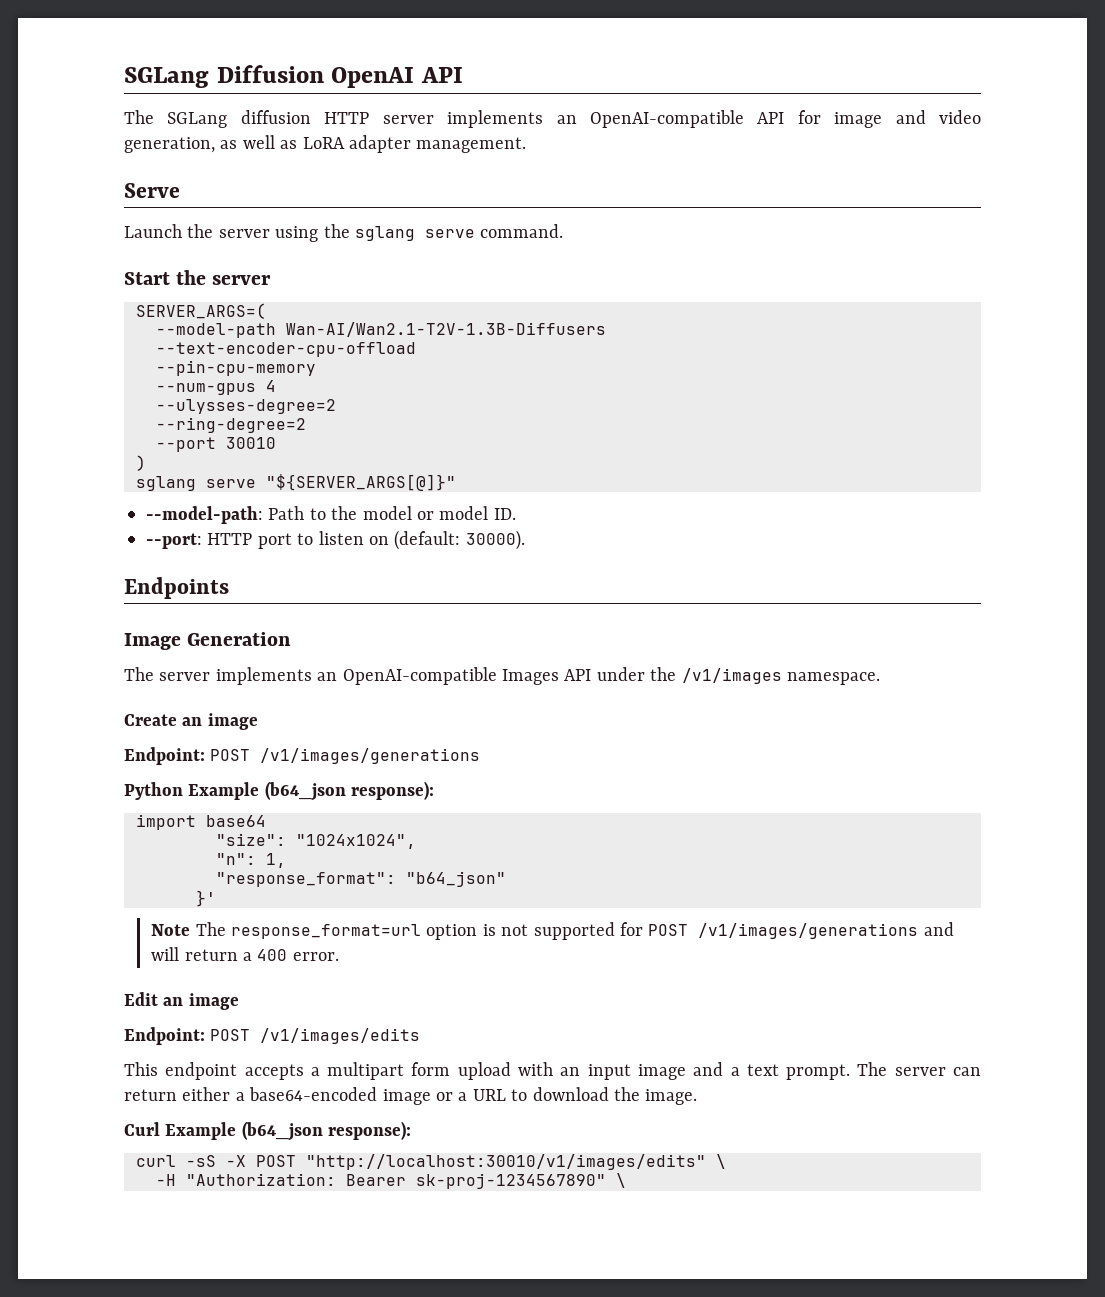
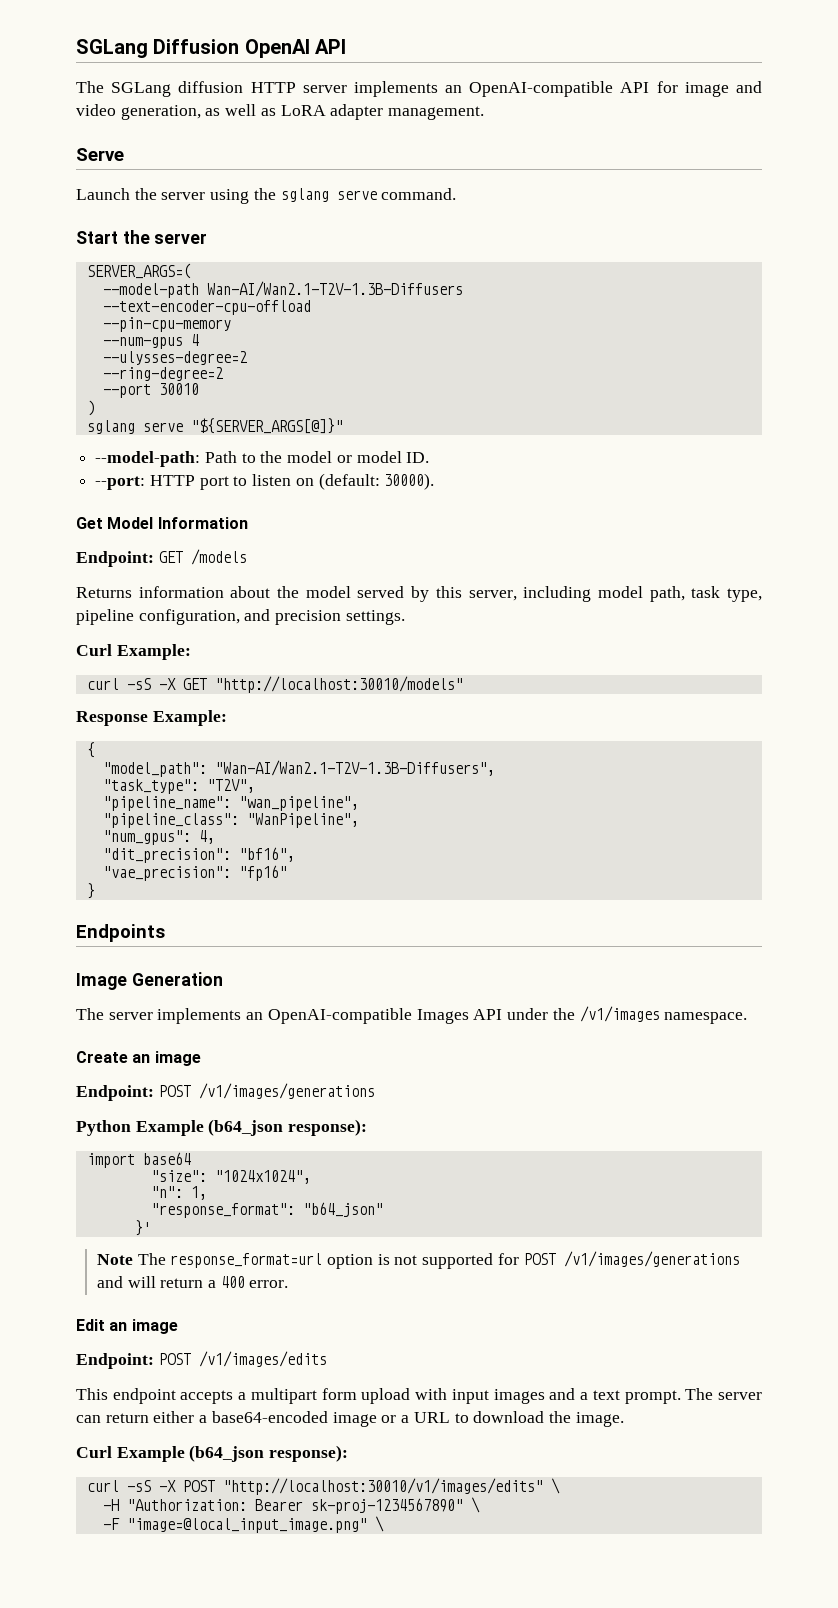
(525, 540) none -> [76,517,248,529] [76,549,247,567] [76,586,763,602] [76,609,405,625] [76,644,191,660] [86,676,463,693] [76,710,227,726] [86,742,95,758] [102,760,495,777] [102,779,255,794] [102,796,359,811] [102,813,359,828] [102,830,215,845] [102,847,295,863] [102,865,287,881] [86,883,95,899] // Get Model Information // Endpoint: GET /models // Returns information about the model served by this server, including model path, task type, pipeline configuration, and precision settings. // Curl Example: // curl -sS -X GET "http://localhost:30010/models" // Response Example: // { // "model_path": "Wan-AI/Wan2.1-T2V-1.3B-Diffusers", // "task_type": "T2V", // "pipeline_name": "wan_pipeline", // "pipeline_class": "WanPipeline", // "num_gpus": 4, // "dit_precision": "bf16", // "vae_precision": "fp16" // }
[560,1064,686,1080] an input image -> [451,1389,545,1404] input images
(626, 1180) none -> [102,1516,384,1533] // -F "image=@local_input_image.png" \

